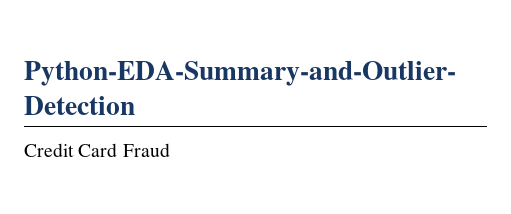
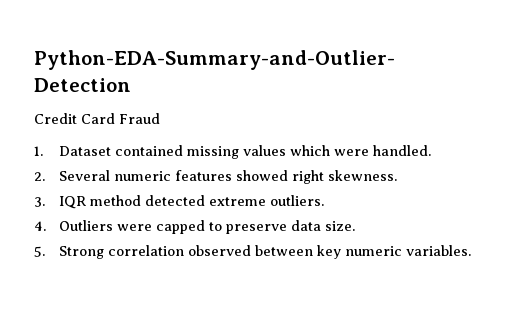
(170, 150) none -> [34,145,431,159] [34,170,397,184] [34,195,324,209] [34,220,355,234] [34,245,471,259] // 1. Dataset contained missing values which were handled. // 2. Several numeric features showed right skewness. // 3. IQR method detected extreme outliers. // 4. Outliers were capped to preserve data size. // 5. Strong correlation observed between key numeric variables.

